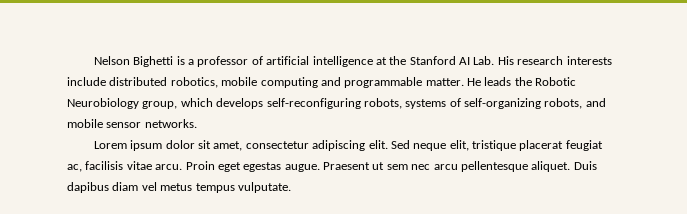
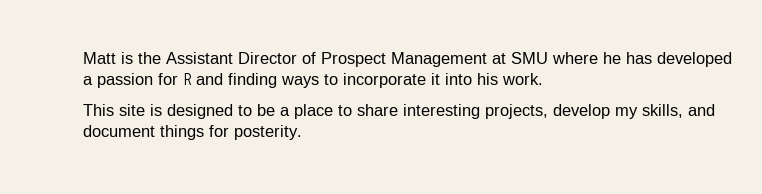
[93,56,612,67] [67,77,577,88] [67,98,606,109] [67,119,197,128] [93,140,603,151] [67,161,597,172] [67,182,291,193] Nelson Bighetti is a professor of artificial intelligence at the Stanford AI Lab. His research interests include distributed robotics, mobile computing and programmable matter. He leads the Robotic Neurobiology group, which develops self-reconfiguring robots, systems of self-organizing robots, and mobile sensor networks. // Lorem ipsum dolor sit amet, consectetur adipiscing elit. Sed neque elit, tristique placerat feugiat ac, facilisis vitae arcu. Proin eget egestas augue. Praesent ut sem nec arcu pellentesque aliquet. Duis dapibus diam vel metus tempus vulputate. -> [83,52,732,67] [83,73,543,88] [83,104,715,119] [83,125,302,140] Matt is the Assistant Director of Prospect Management at SMU where he has developed a passion for R and finding ways to incorporate it into his work. // This site is designed to be a place to share interesting projects, develop my skills, and document things for posterity.

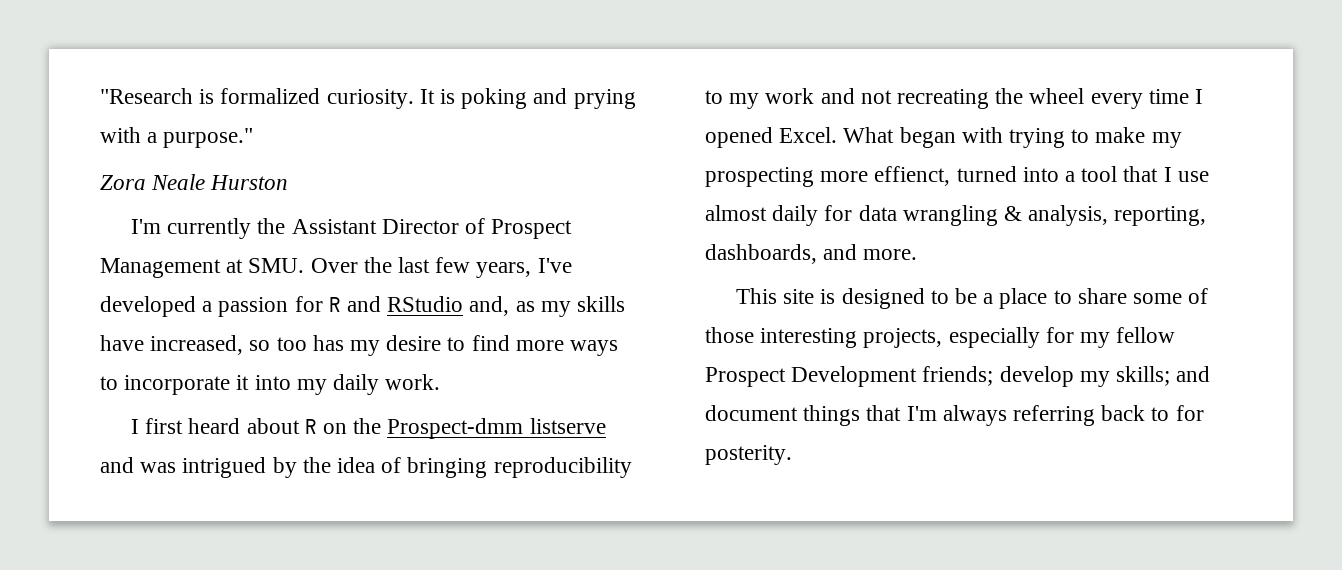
[83,52,133,64] Matt is -> [100,88,636,109] [100,127,254,148] [100,174,289,190] [130,218,252,239] "Research is formalized curiosity. It is poking and prying with a purpose." // Zora Neale Hurston // I'm currently
[511,52,652,64] SMU where he has -> [248,257,572,278] SMU. Over the last few years, I've
[228,73,277,88] finding -> [387,296,626,317] [100,335,564,356] RStudio and, as my skills have increased, so too has my desire to find more
[477,73,498,85] his -> [296,374,380,395] my daily
(543, 79) none -> [130,418,606,439] [100,457,632,478] [705,88,1204,109] [705,127,1182,148] [705,166,1209,187] [705,205,1207,226] [705,244,918,264] // I first heard about R on the Prospect-dmm listserve and was intrigued by the idea of bringing reproducibility to my work and not recreating the wheel every time I opened Excel. What began with trying to make my prospecting more effienct, turned into a tool that I use almost daily for data wrangling & analysis, reporting, dashboards, and more.
[403,104,548,119] interesting projects, -> [1133,288,1209,304] [705,327,1176,348] [705,366,994,387] some of those interesting projects, especially for my fellow Prospect Development friends;
[642,104,683,118] skills, -> [1116,366,1171,386] skills;
(204, 132) none -> [866,405,1170,426] that I'm always referring back to

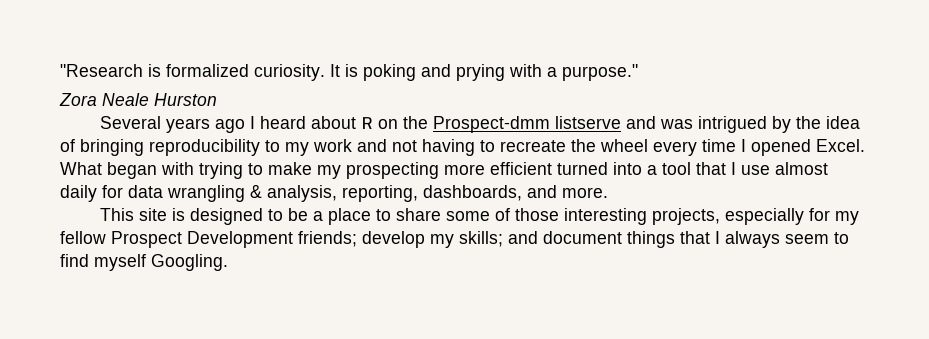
[130,218,573,239] [100,257,572,278] [100,296,626,317] [100,335,619,356] [100,374,441,395] [130,418,184,434] I'm currently the Assistant Director of Prospect Management at SMU. Over the last few years, I've developed a passion for R and RStudio and, as my skills have increased, so too has my desire to find more ways to incorporate it into my daily work. // I first -> [100,116,256,133] Several years ago I
[897,89,990,109] recreating -> [422,139,566,156] having to recreate
[874,166,951,186] effienct, -> [490,162,552,175] efficient
[906,405,1204,426] [705,445,792,465] I'm always referring back to for posterity. -> [715,231,849,248] [60,254,228,271] I always seem to find myself Googling.

